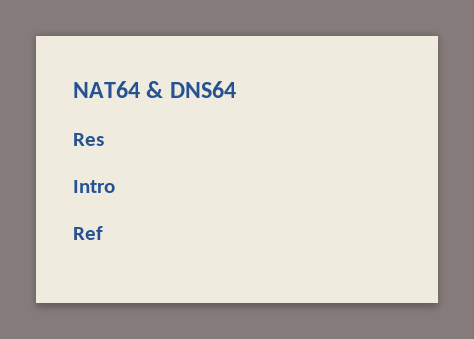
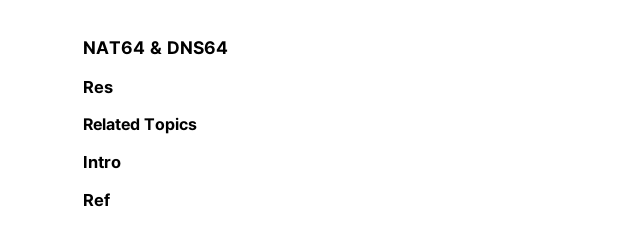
(104, 139) none -> [83,117,198,134] // Related Topics

